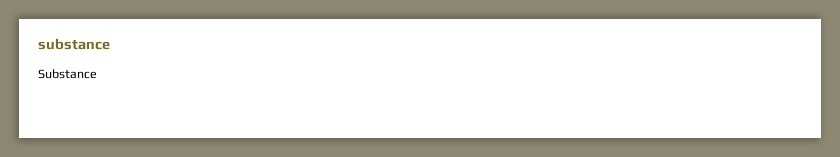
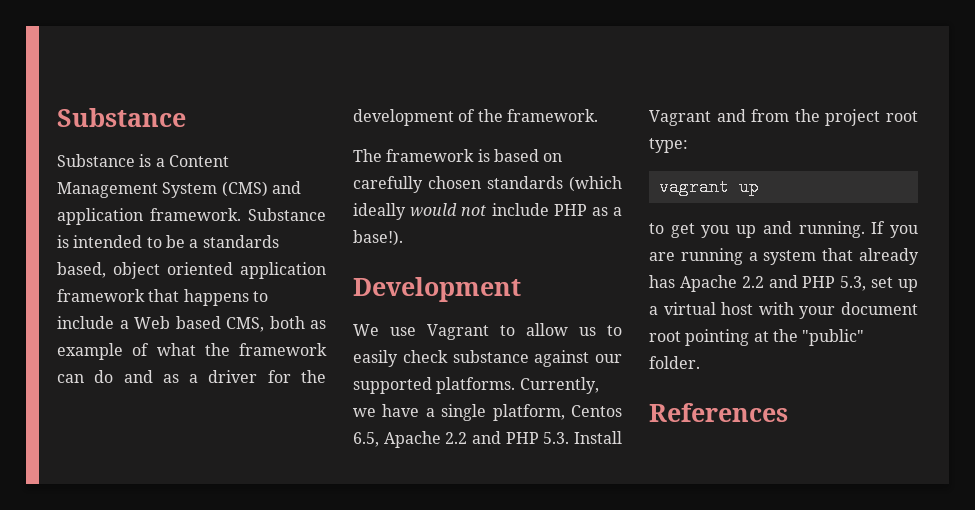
[38,38,110,50] [38,69,97,79] substance // Substance -> [57,108,186,127] [57,154,229,167] [57,181,301,198] [57,208,326,225] [57,235,279,248] [57,262,326,279] [57,289,268,306] [57,316,326,332] [57,343,327,360] [57,370,326,383] [353,109,598,126] [353,149,563,162] [353,176,622,193] [353,203,622,220] [353,230,403,246] [353,277,521,302] [353,323,622,340] [353,350,622,367] [353,377,599,394] [353,404,622,421] [353,431,622,448] [649,109,918,126] [649,138,688,153] [658,178,759,196] [649,221,918,238] [649,248,919,265] [649,275,918,292] [649,302,918,319] [649,329,865,346] [649,356,700,369] [649,403,788,422] Substance // Substance is a Content Management System (CMS) and application framework. Substance is intended to be a standards based, object oriented application framework that happens to include a Web based CMS, both as example of what the framework can do and as a driver for the development of the framework. // The framework is based on carefully chosen standards (which ideally would not include PHP as a base!). // Development // We use Vagrant to allow us to easily check substance against our supported platforms. Currently, we have a single platform, Centos 6.5, Apache 2.2 and PHP 5.3. Install Vagrant and from the project root type: // vagrant up // to get you up and running. If you are running a system that already has Apache 2.2 and PHP 5.3, set up a virtual host with your document root pointing at the "public" folder. // References

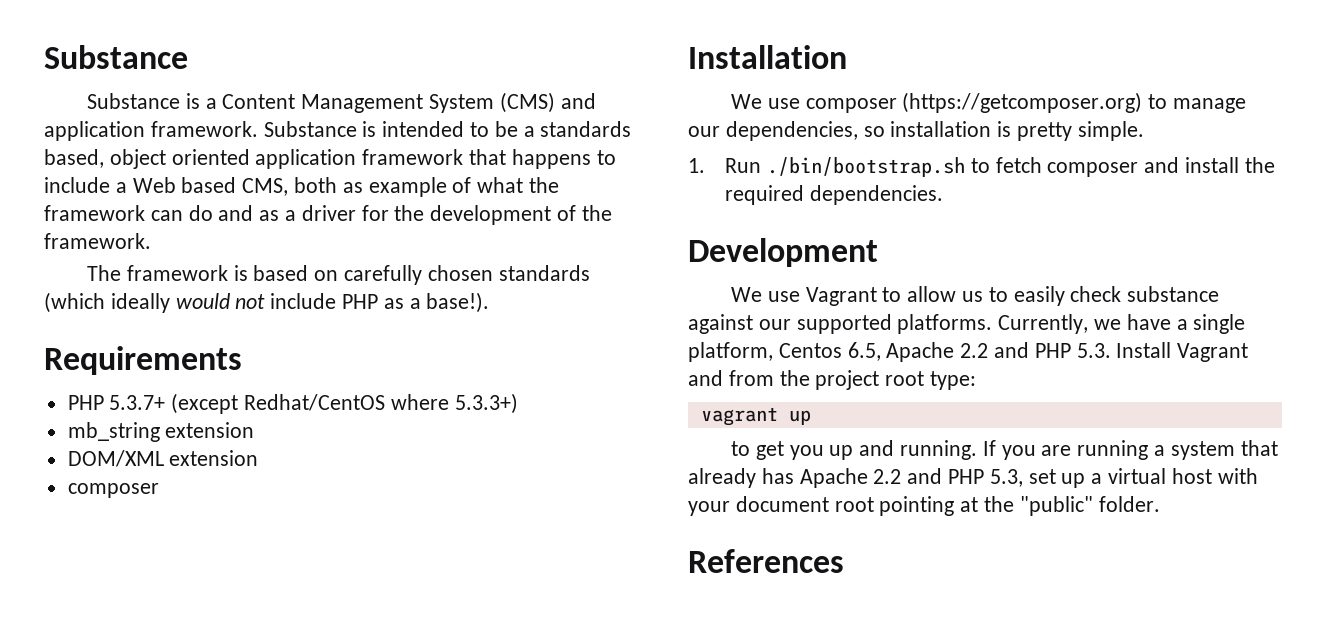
(403, 238) none -> [44,346,242,375] [67,393,518,414] [67,422,255,442] [67,450,259,467] [67,483,159,498] [688,45,847,69] [730,92,1246,113] [688,121,1144,141] [688,157,1275,177] [725,185,943,205] // Requirements // PHP 5.3.7+ (except Redhat/CentOS where 5.3.3+) // mb_string extension // DOM/XML extension // composer // Installation // We use composer (https://getcomposer.org) to manage our dependencies, so installation is pretty simple. // 1. Run ./bin/bootstrap.sh to fetch composer and install the required dependencies.

